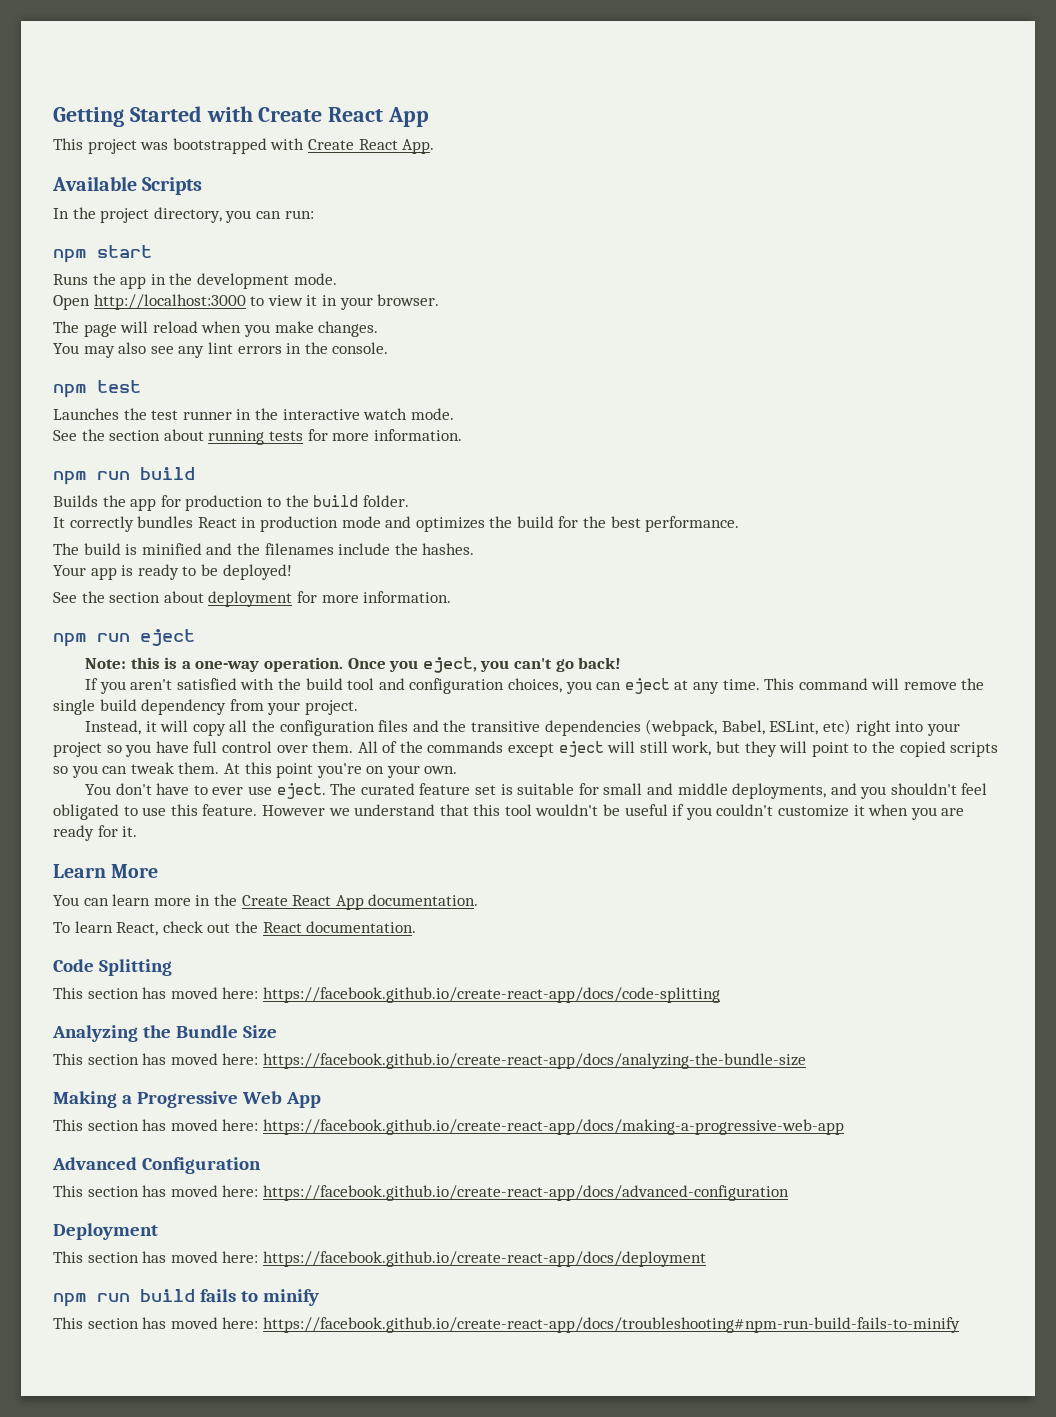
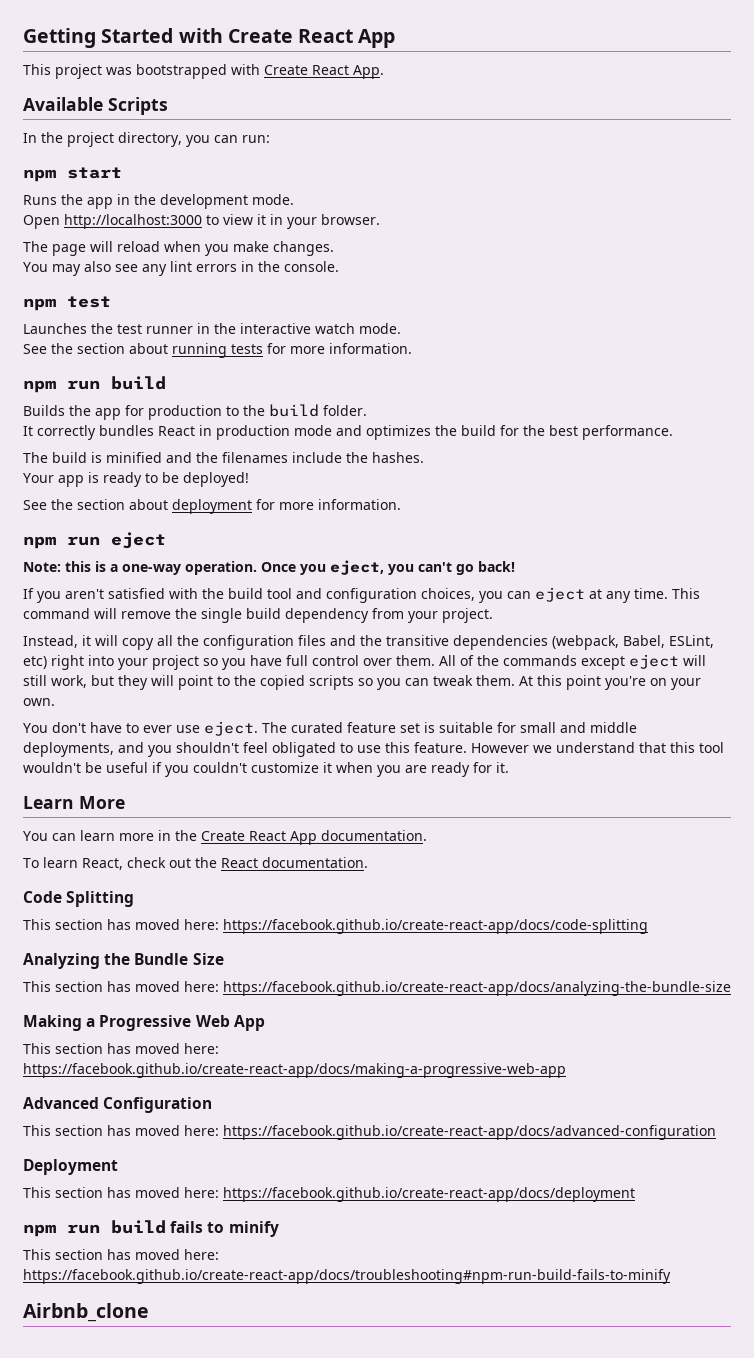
(960, 1325) none -> [23,1303,149,1322] // Airbnb_clone

